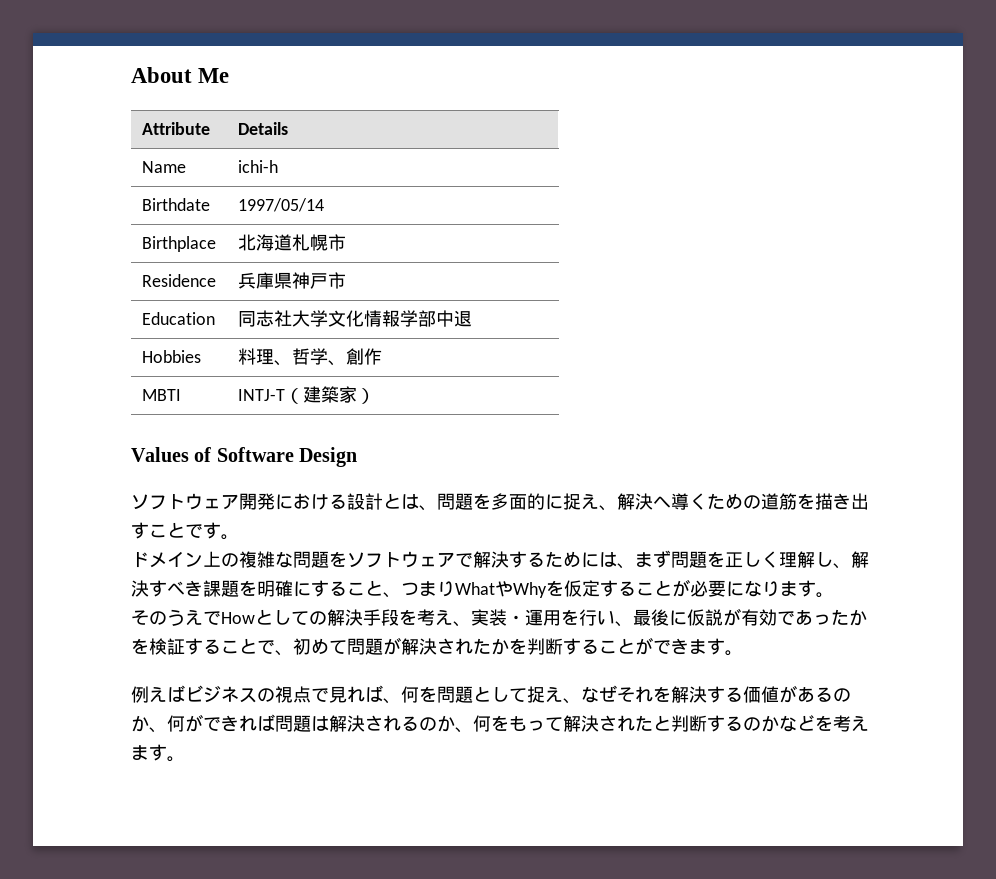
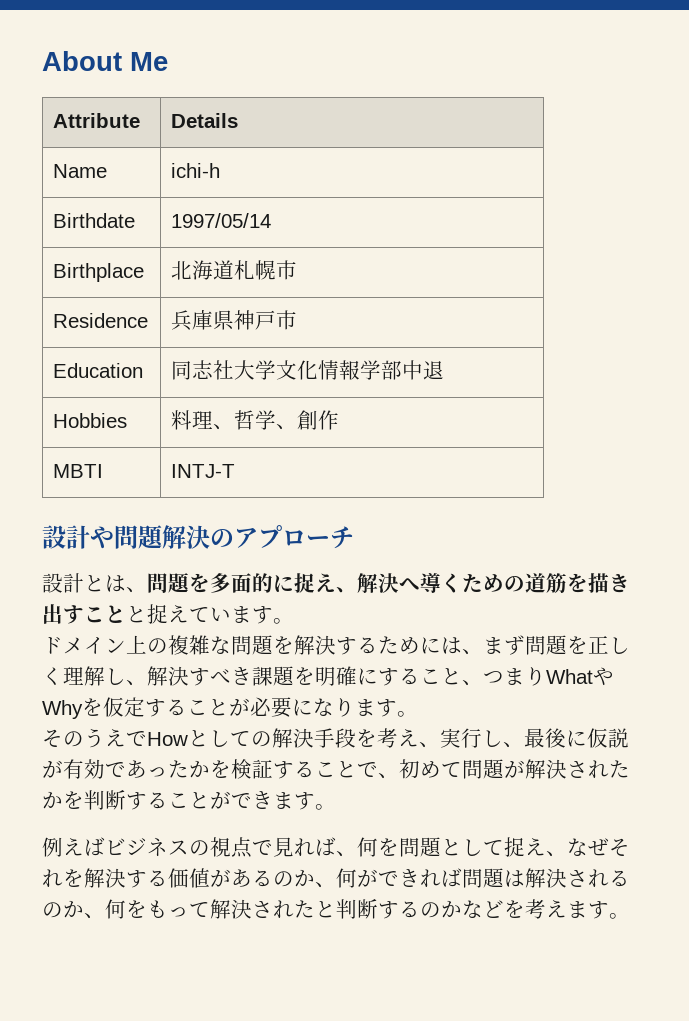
[284,386,375,404] [131,447,358,467] [131,493,347,510] （建築家） // Values of Software Design // ソフトウェア開発における -> [42,525,354,549] // 設計や問題解決のアプローチ //
[185,524,203,538] で -> [126,604,252,624] と捉えていま
[347,551,473,568] ソフトウェアで -> (294, 645) none
[489,609,615,626] 装・運用を行い -> [461,728,503,748] 行し

